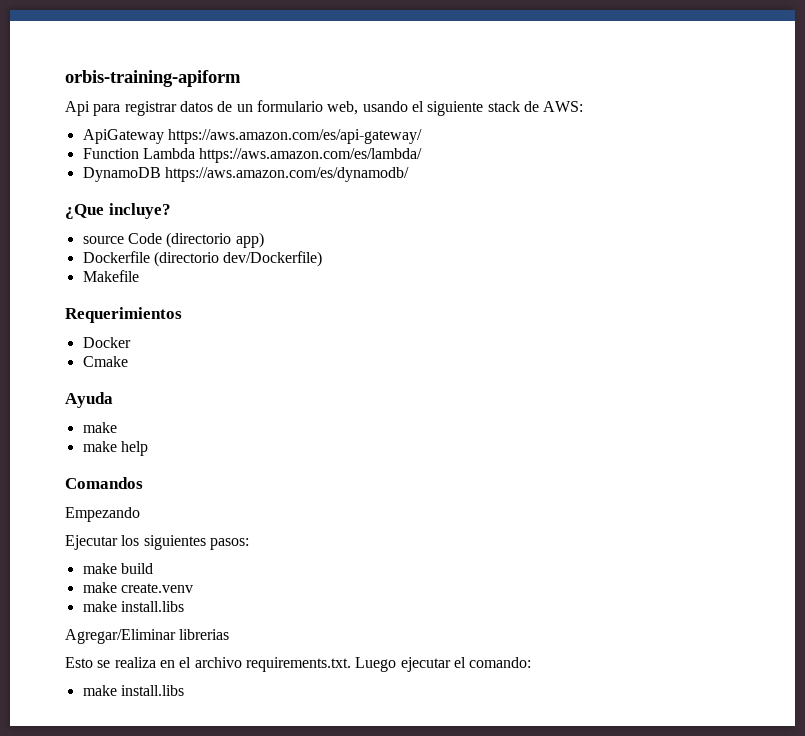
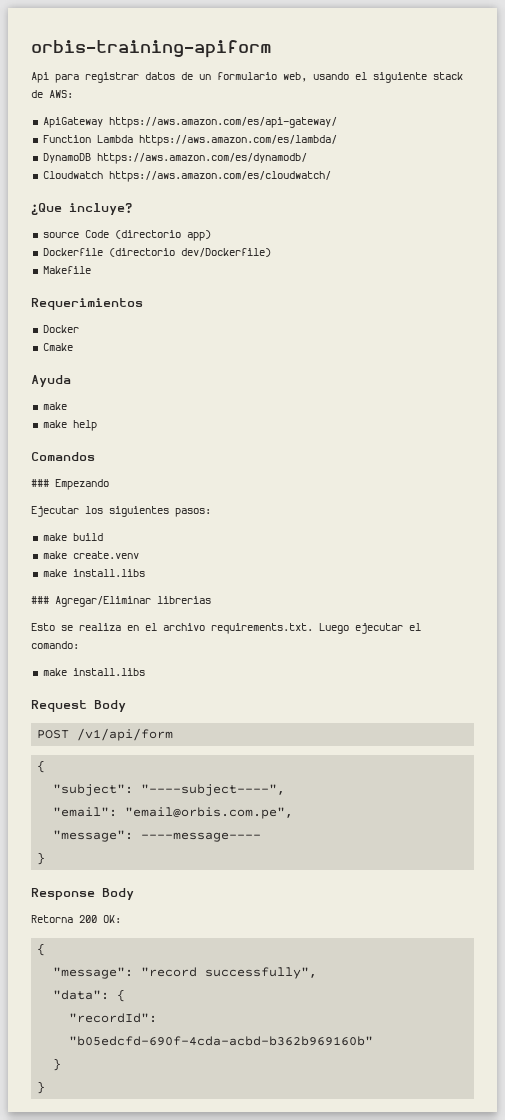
(409, 174) none -> [42,171,331,182] // Cloudwatch https://aws.amazon.com/es/cloudwatch/
(143, 483) none -> [31,479,49,487] ###
(184, 606) none -> [31,596,49,604] ###
(184, 690) none -> [31,700,126,712] [37,728,174,741] [37,760,46,773] [53,784,286,796] [53,807,294,819] [53,830,262,842] [37,852,46,865] [31,888,134,900] [31,915,121,923] [37,943,46,956] [53,967,318,979] [53,989,126,1002] [69,1013,158,1023] [69,1036,374,1046] [53,1058,62,1071] [37,1081,46,1094] // Request Body // POST /v1/api/form // { // "subject": "----subject----", // "email": "email@orbis.com.pe", // "message": ----message---- // } // Response Body // Retorna 200 OK: // { // "message": "record successfully", // "data": { // "recordId": "b05edcfd-690f-4cda-acbd-b362b969160b" // } // }

